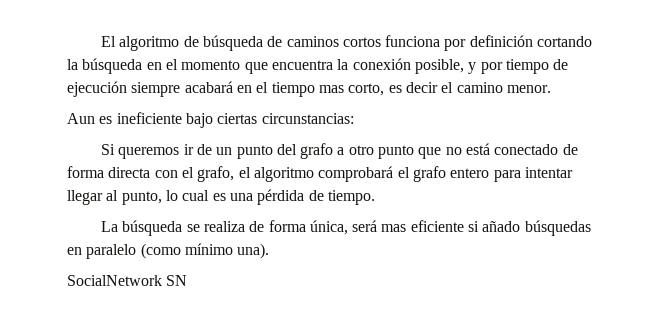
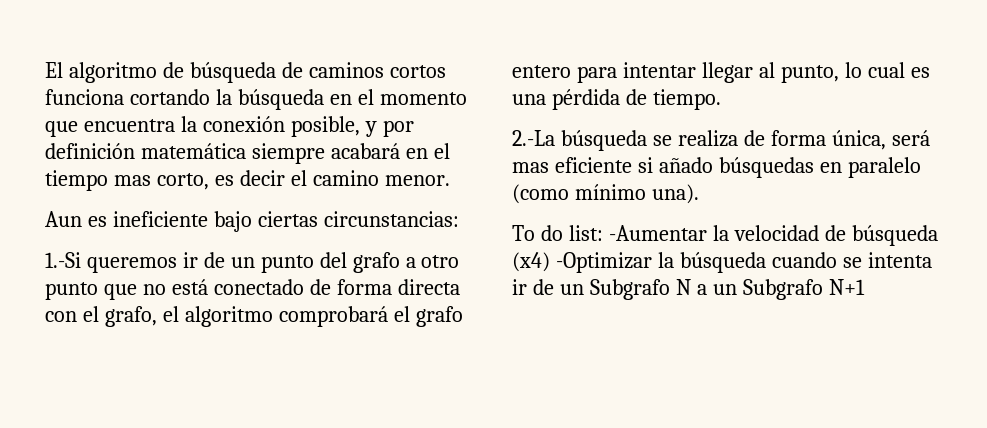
[444,35,533,51] por definición -> (124, 97) none
[505,59,569,74] [67,81,127,97] tiempo de ejecución -> [45,143,246,159] definición matemática
[100,144,115,155] Si -> [45,252,81,268] 1.-Si
[100,221,118,232] La -> [512,130,555,146] 2.-La
[67,275,188,286] SocialNetwork SN -> [512,225,938,246] [512,252,932,273] [512,279,865,300] To do list: -Aumentar la velocidad de búsqueda (x4) -Optimizar la búsqueda cuando se intenta ir de un Subgrafo N a un Subgrafo N+1

